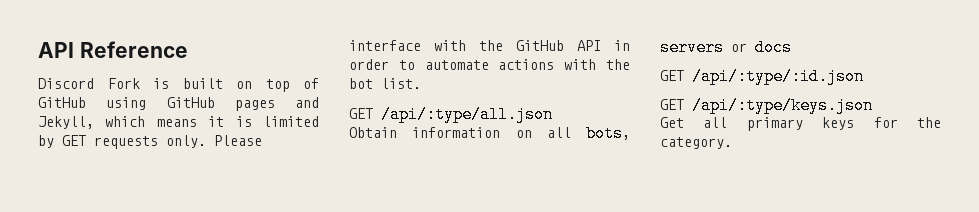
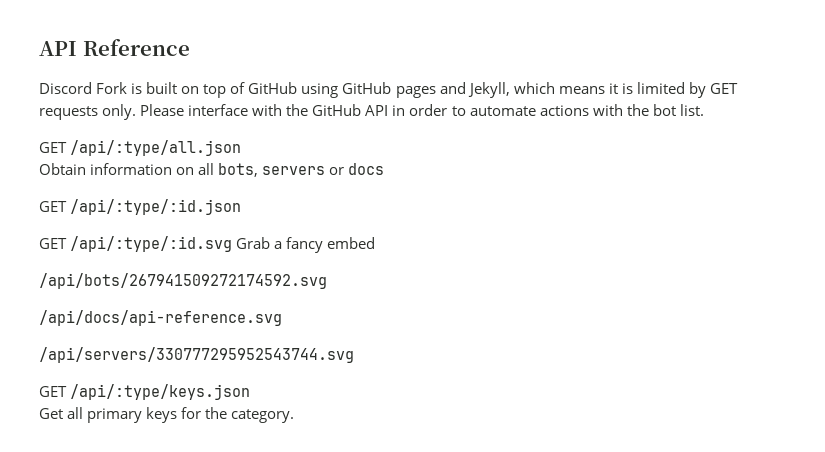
(864, 76) none -> [39,236,376,253] [39,273,327,289] [39,310,282,326] [39,347,354,363] // GET /api/:type/:id.svg Grab a fancy embed // /api/bots/267941509272174592.svg // /api/docs/api-reference.svg // /api/servers/330777295952543744.svg

